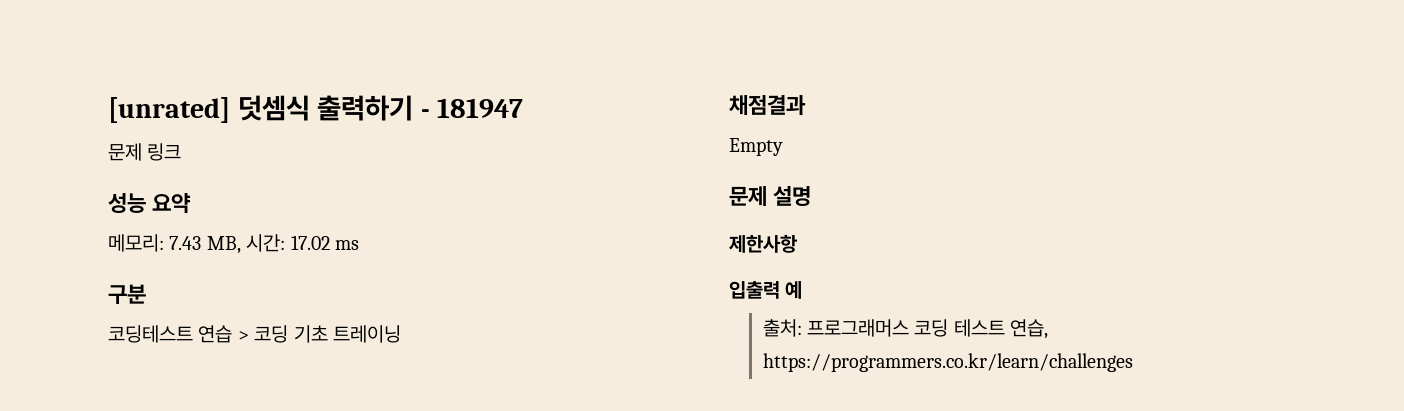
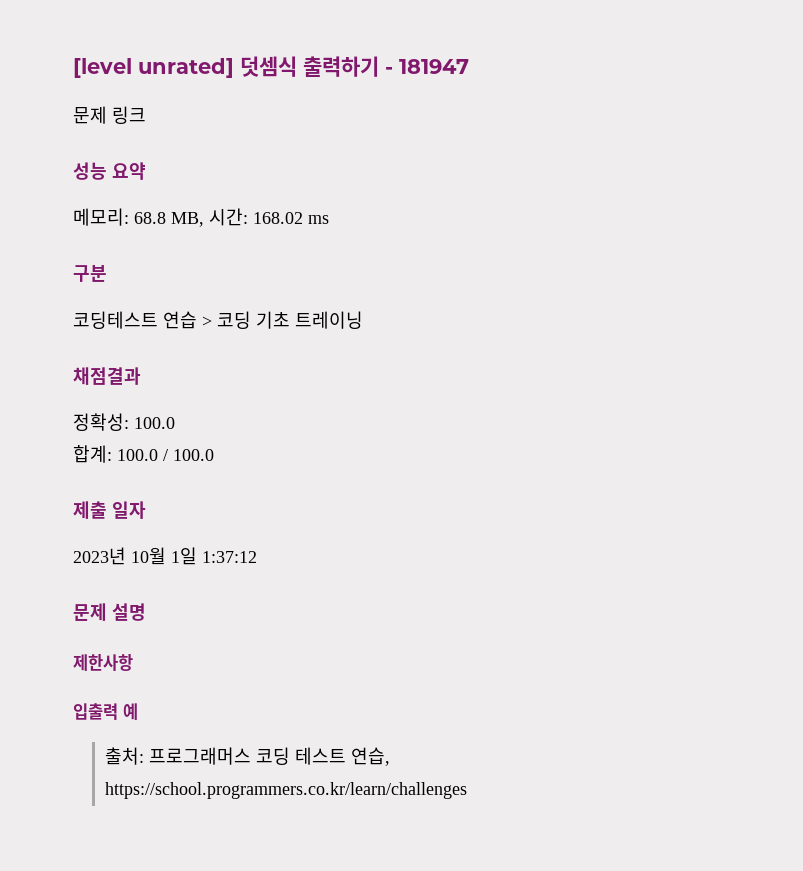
[108,97,230,123] [unrated] -> [73,58,234,78] [level unrated]
[169,236,202,250] 7.43 -> [134,212,166,224] 68.8
[290,235,330,250] 17.02 -> [253,212,303,224] 168.02
[729,138,783,156] Empty -> [73,413,175,431] [73,445,214,463] [73,501,146,519] [73,547,257,565] 정확성: 100.0 // 합계: 100.0 / 100.0 // 제출 일자 // 2023년 10월 1일 1:37:12
[762,353,1133,372] https://programmers.co.kr/learn/challenges -> [104,782,467,799] https://school.programmers.co.kr/learn/challenges

